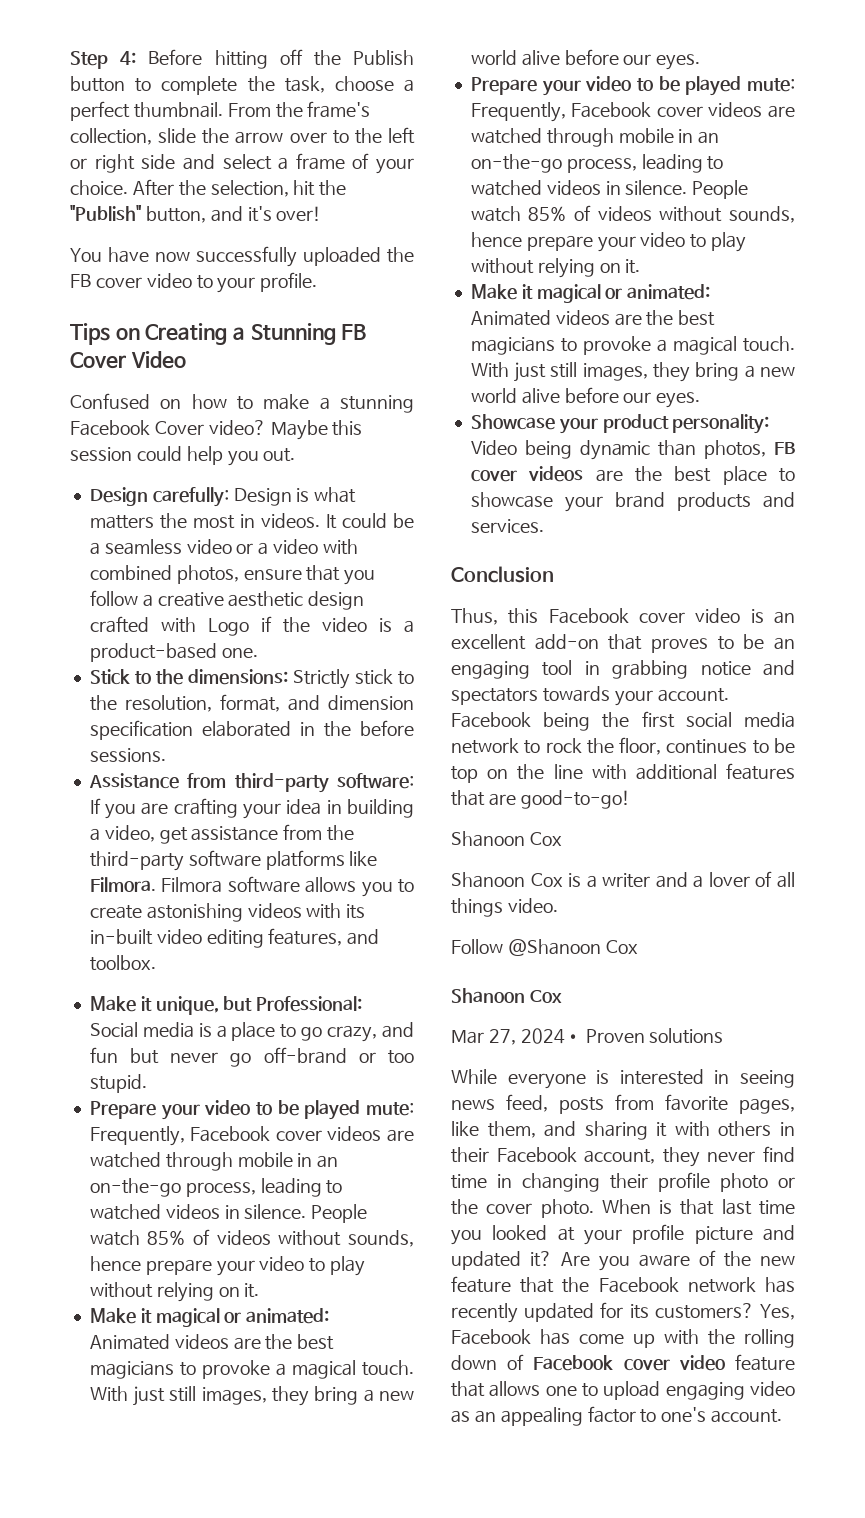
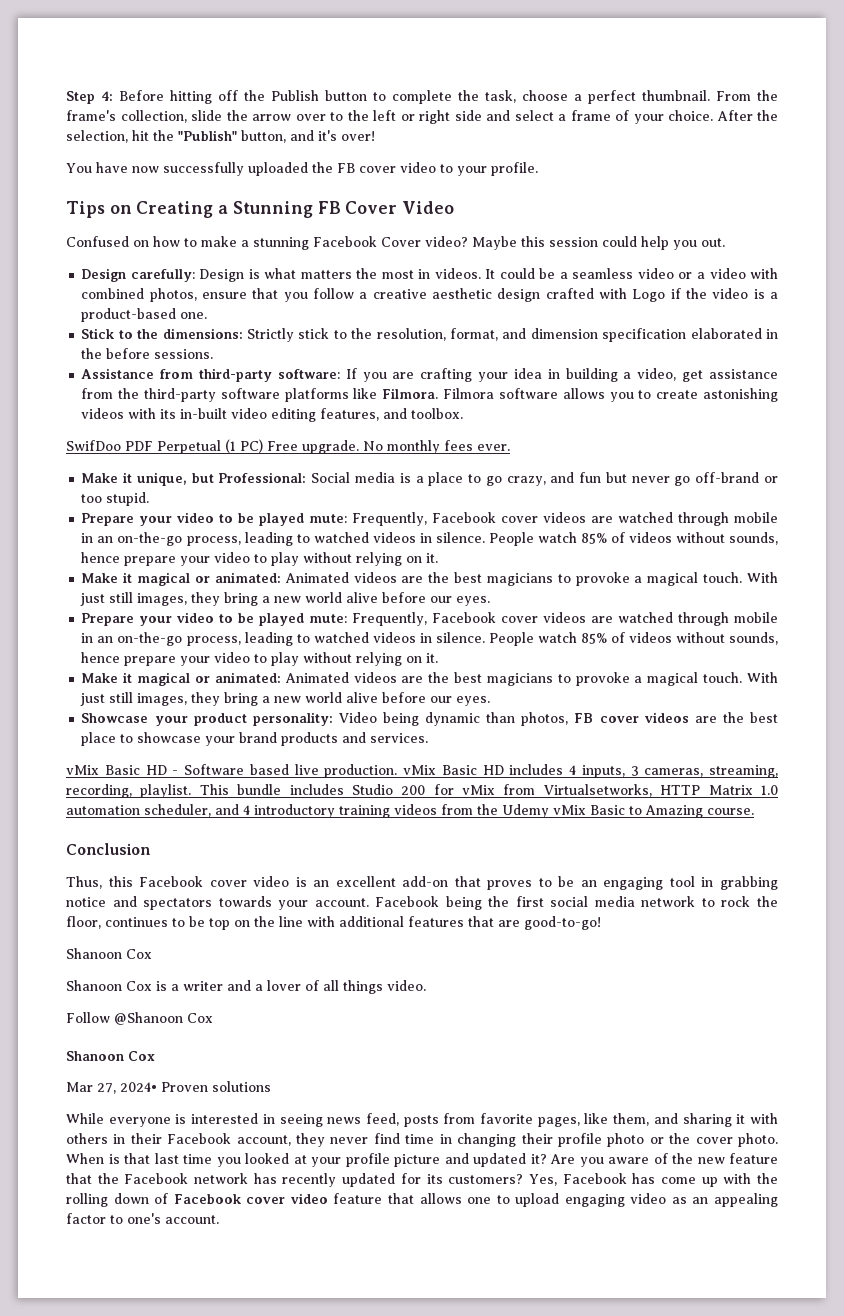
(156, 963) none -> [66,439,510,454] // SwifDoo PDF Perpetual (1 PC) Free upgrade. No monthly fees ever.
(544, 526) none -> [66,764,778,778] [66,784,778,798] [66,804,754,818] // vMix Basic HD - Software based live production. vMix Basic HD includes 4 inputs, 3 cameras, streaming, recording, playlist. This bundle includes Studio 200 for vMix from Virtualsetworks, HTTP Matrix 1.0 automation scheduler, and 4 introductory training videos from the Udemy vMix Basic to Amazing course.

